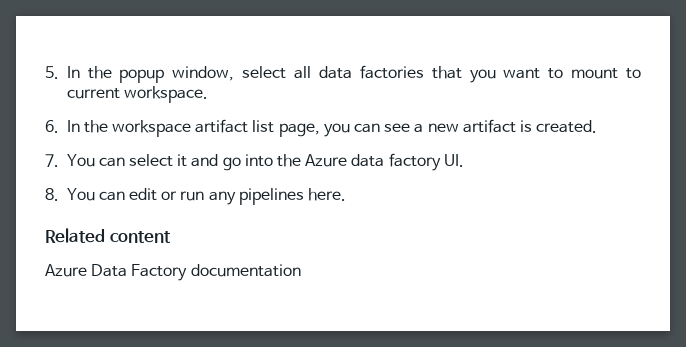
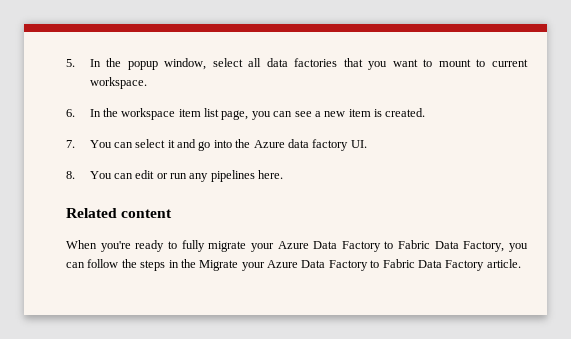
[195,119,249,133] artifact -> [178,109,201,117] item
[462,119,516,133] artifact -> [348,109,371,117] item
[45,264,301,281] Azure Data Factory documentation -> [66,240,529,252] [66,259,521,271] When you're ready to fully migrate your Azure Data Factory to Fabric Data Factory, you can follow the steps in the Migrate your Azure Data Factory to Fabric Data Factory article.

